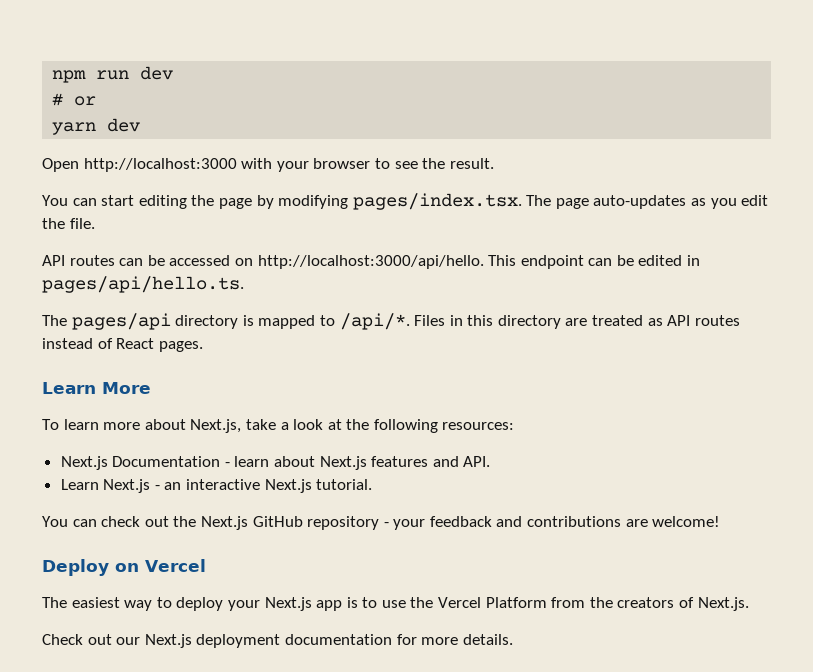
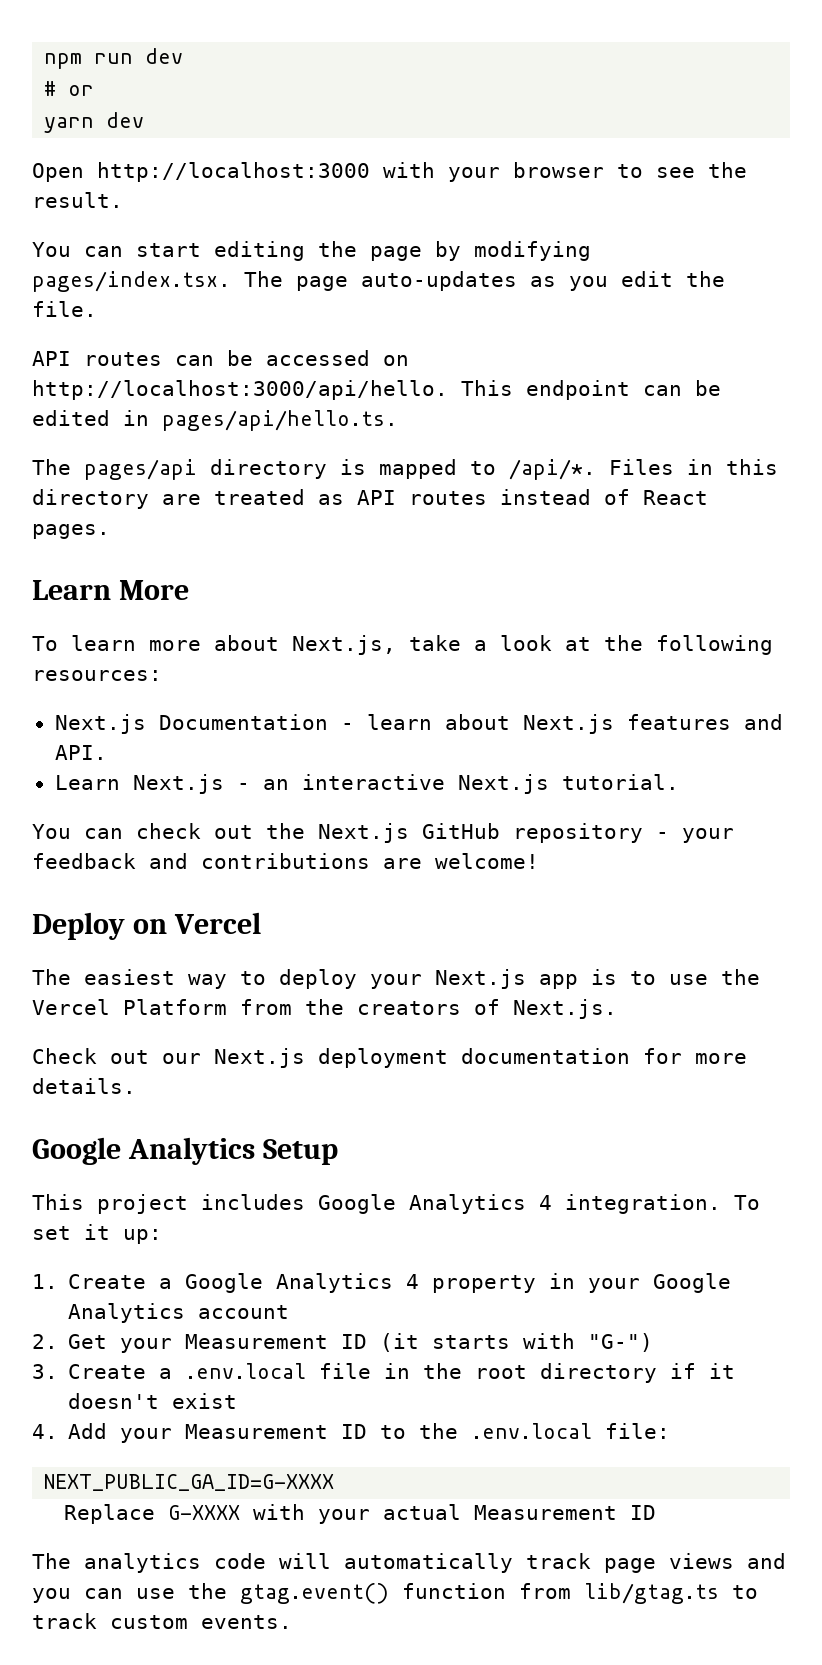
(513, 639) none -> [32,1137,338,1165] [32,1194,760,1214] [32,1224,162,1244] [32,1273,732,1293] [68,1303,290,1323] [32,1333,654,1353] [32,1363,736,1383] [68,1393,238,1409] [32,1423,671,1443] [44,1474,335,1491] [63,1504,656,1524] [32,1553,786,1573] [32,1583,758,1604] [32,1613,292,1629] // Google Analytics Setup // This project includes Google Analytics 4 integration. To set it up: // 1. Create a Google Analytics 4 property in your Google Analytics account // 2. Get your Measurement ID (it starts with "G-") // 3. Create a .env.local file in the root directory if it doesn't exist // 4. Add your Measurement ID to the .env.local file: // NEXT_PUBLIC_GA_ID=G-XXXX // Replace G-XXXX with your actual Measurement ID // The analytics code will automatically track page views and you can use the gtag.event() function from lib/gtag.ts to track custom events.

